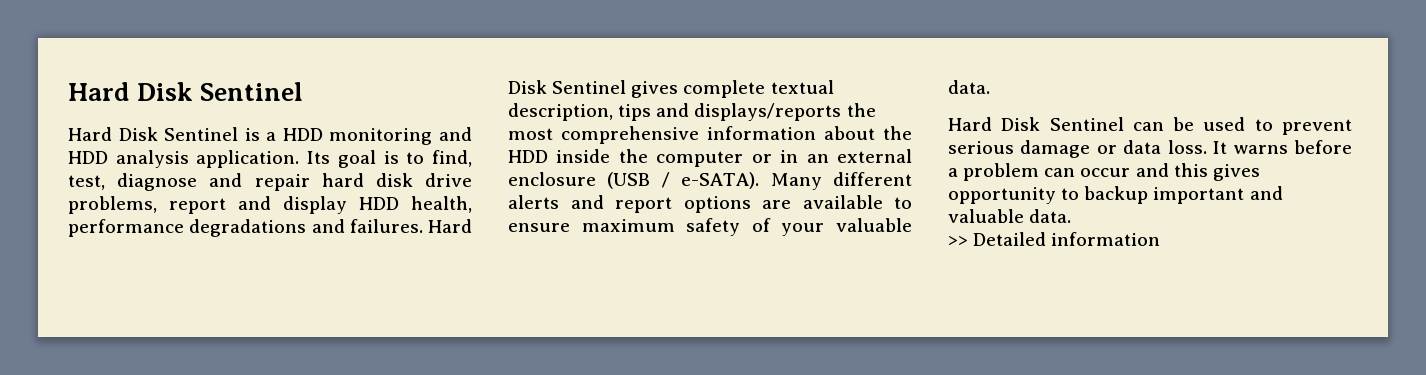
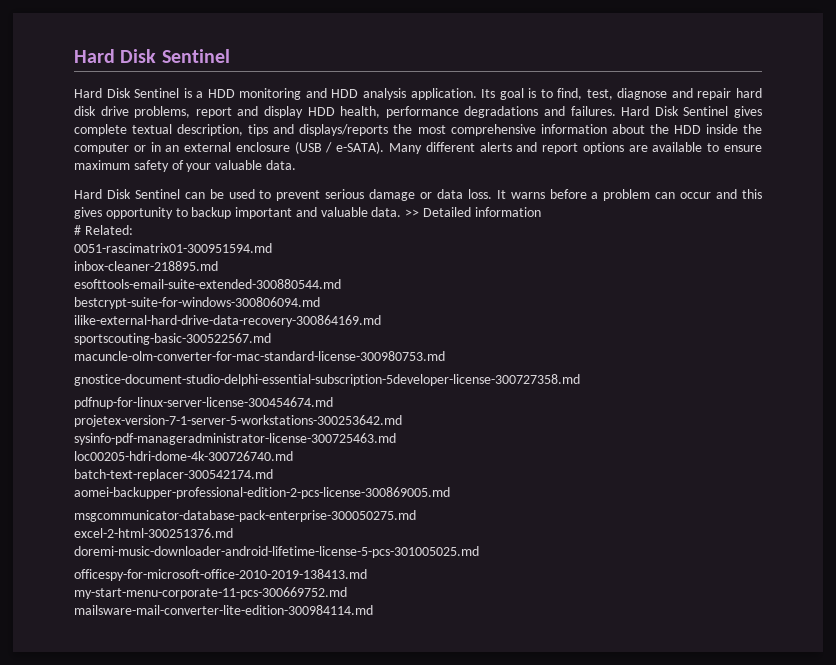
(1072, 216) // -> (402, 212) none
(1161, 239) none -> [74,225,133,235] [74,243,272,253] [74,261,218,271] [74,279,341,289] [74,297,320,309] [74,315,381,327] [74,333,271,345] [74,351,445,361] [74,374,580,386] [74,397,333,409] [74,415,402,427] [74,433,396,445] [74,451,293,461] [74,469,273,481] [74,487,450,499] [74,510,416,522] [74,528,233,538] [74,546,479,558] [74,569,367,581] [74,587,347,599] [74,605,373,615] // # Related: // 0051-rascimatrix01-300951594.md // inbox-cleaner-218895.md // esofttools-email-suite-extended-300880544.md // bestcrypt-suite-for-windows-300806094.md // ilike-external-hard-drive-data-recovery-300864169.md // sportscouting-basic-300522567.md // macuncle-olm-converter-for-mac-standard-license-300980753.md // gnostice-document-studio-delphi-essential-subscription-5developer-license-300727358.md // pdfnup-for-linux-server-license-300454674.md // projetex-version-7-1-server-5-workstations-300253642.md // sysinfo-pdf-manageradministrator-license-300725463.md // loc00205-hdri-dome-4k-300726740.md // batch-text-replacer-300542174.md // aomei-backupper-professional-edition-2-pcs-license-300869005.md // msgcommunicator-database-pack-enterprise-300050275.md // excel-2-html-300251376.md // doremi-music-downloader-android-lifetime-license-5-pcs-301005025.md // officespy-for-microsoft-office-2010-2019-138413.md // my-start-menu-corporate-11-pcs-300669752.md // mailsware-mail-converter-lite-edition-300984114.md

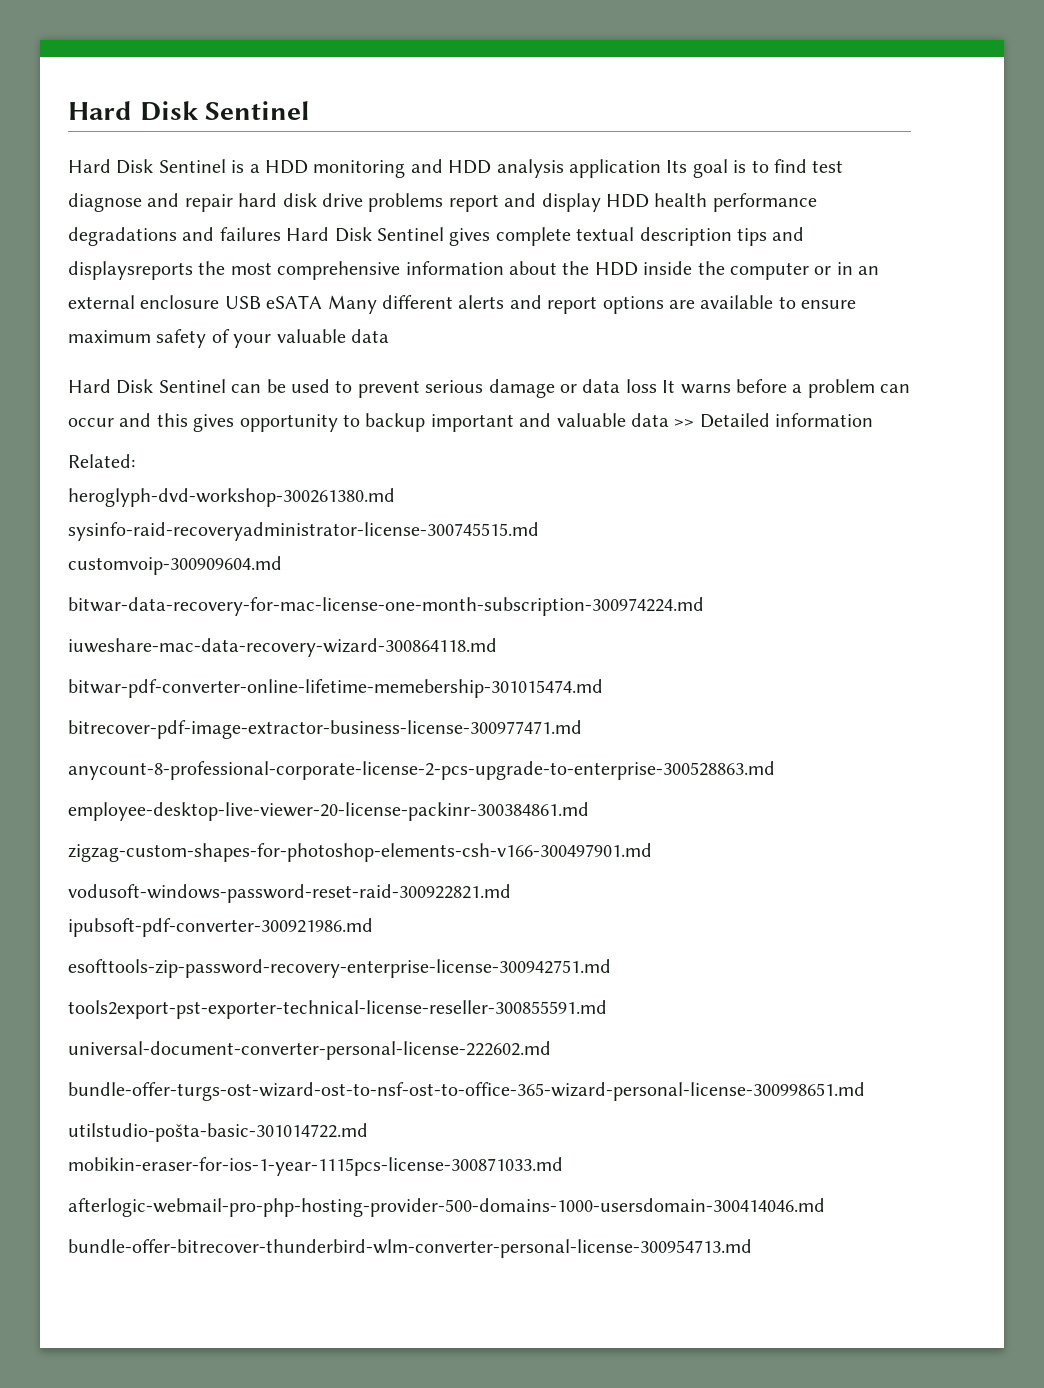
[410,88,477,100] application. -> [569,159,661,178] application
[557,88,613,100] find, test, -> [773,159,844,173] find test
[134,106,191,118] problems, -> [368,193,444,212] problems
[340,106,381,118] health, -> [654,193,708,207] health
[570,106,616,116] failures. -> [219,227,281,241] failures
[177,124,244,136] description, -> [639,227,732,246] description
[299,124,389,136] displays/reports -> [68,261,193,280] displaysreports
[294,141,385,154] (USB / e-SATA). -> [224,295,323,309] USB eSATA
[265,160,296,170] data. -> [351,329,389,343] data
[467,189,492,199] loss. -> [625,379,657,393] loss
[371,207,402,217] data. -> [630,413,669,427] data
[74,225,81,235] # -> (874, 420) none
[74,243,272,253] [74,261,218,271] [74,279,341,289] [74,297,320,309] [74,315,381,327] [74,333,271,345] [74,351,445,361] [74,374,580,386] [74,397,333,409] [74,415,402,427] [74,433,396,445] [74,451,293,461] [74,469,273,481] [74,487,450,499] [74,510,416,522] [74,528,233,538] [74,546,479,558] [74,569,367,581] [74,587,347,599] [74,605,373,615] 0051-rascimatrix01-300951594.md // inbox-cleaner-218895.md // esofttools-email-suite-extended-300880544.md // bestcrypt-suite-for-windows-300806094.md // ilike-external-hard-drive-data-recovery-300864169.md // sportscouting-basic-300522567.md // macuncle-olm-converter-for-mac-standard-license-300980753.md // gnostice-document-studio-delphi-essential-subscription-5developer-license-300727358.md // pdfnup-for-linux-server-license-300454674.md // projetex-version-7-1-server-5-workstations-300253642.md // sysinfo-pdf-manageradministrator-license-300725463.md // loc00205-hdri-dome-4k-300726740.md // batch-text-replacer-300542174.md // aomei-backupper-professional-edition-2-pcs-license-300869005.md // msgcommunicator-database-pack-enterprise-300050275.md // excel-2-html-300251376.md // doremi-music-downloader-android-lifetime-license-5-pcs-301005025.md // officespy-for-microsoft-office-2010-2019-138413.md // my-start-menu-corporate-11-pcs-300669752.md // mailsware-mail-converter-lite-edition-300984114.md -> [68,488,395,507] [68,522,539,541] [68,556,282,575] [68,597,704,616] [68,638,497,657] [68,679,603,698] [68,720,582,739] [68,761,775,780] [68,802,589,821] [68,843,652,862] [68,884,511,903] [68,918,373,937] [68,959,611,978] [68,1000,607,1019] [68,1041,551,1060] [68,1082,865,1101] [68,1123,368,1142] [68,1157,563,1176] [68,1198,825,1217] [68,1239,752,1258] heroglyph-dvd-workshop-300261380.md // sysinfo-raid-recoveryadministrator-license-300745515.md // customvoip-300909604.md // bitwar-data-recovery-for-mac-license-one-month-subscription-300974224.md // iuweshare-mac-data-recovery-wizard-300864118.md // bitwar-pdf-converter-online-lifetime-memebership-301015474.md // bitrecover-pdf-image-extractor-business-license-300977471.md // anycount-8-professional-corporate-license-2-pcs-upgrade-to-enterprise-300528863.md // employee-desktop-live-viewer-20-license-packinr-300384861.md // zigzag-custom-shapes-for-photoshop-elements-csh-v166-300497901.md // vodusoft-windows-password-reset-raid-300922821.md // ipubsoft-pdf-converter-300921986.md // esofttools-zip-password-recovery-enterprise-license-300942751.md // tools2export-pst-exporter-technical-license-reseller-300855591.md // universal-document-converter-personal-license-222602.md // bundle-offer-turgs-ost-wizard-ost-to-nsf-ost-to-office-365-wizard-personal-license-300998651.md // utilstudio-pošta-basic-301014722.md // mobikin-eraser-for-ios-1-year-1115pcs-license-300871033.md // afterlogic-webmail-pro-php-hosting-provider-500-domains-1000-usersdomain-300414046.md // bundle-offer-bitrecover-thunderbird-wlm-converter-personal-license-300954713.md

